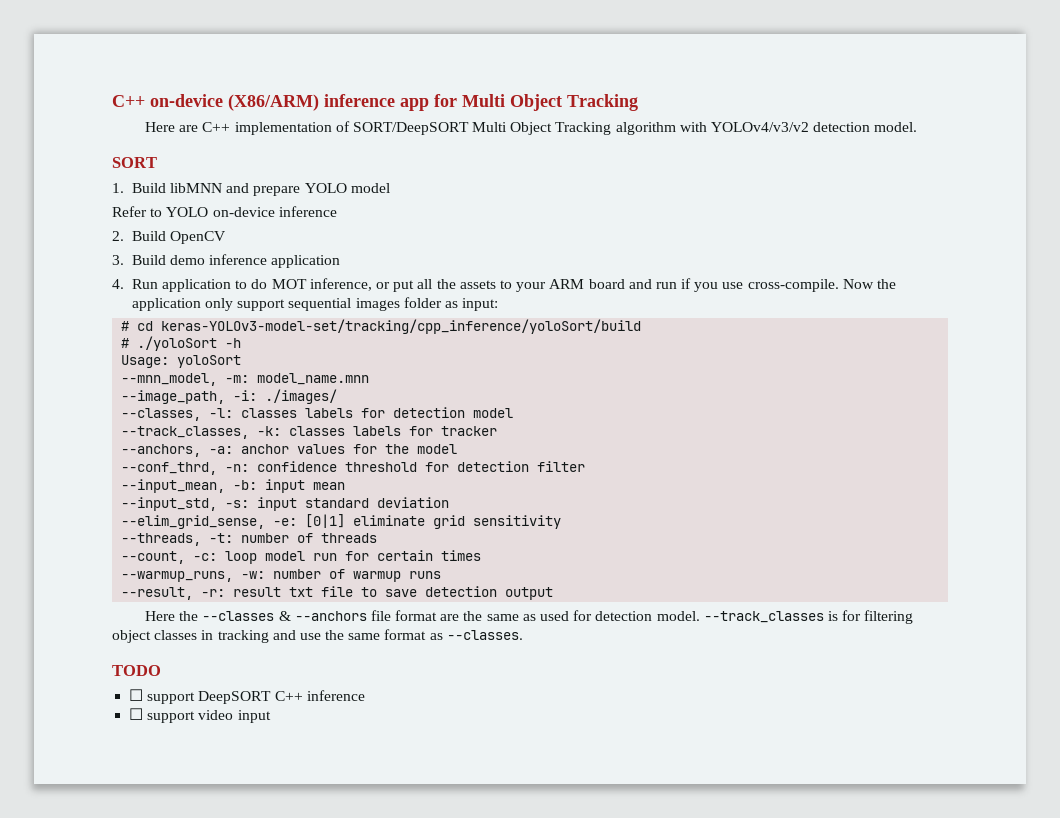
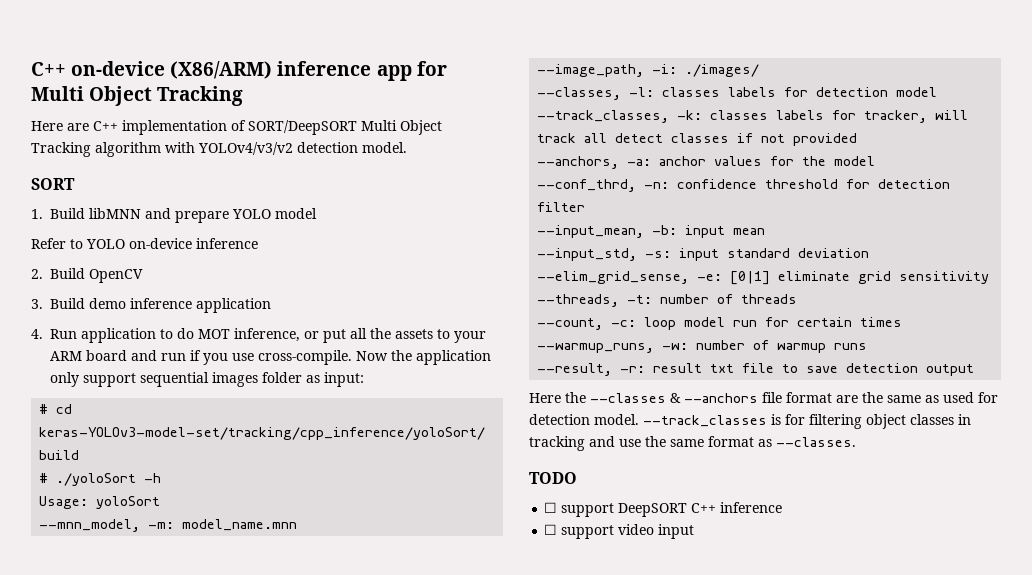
[441,426,498,436] tracker -> [864,110,969,123] [537,133,858,146] tracker, will track all detect classes if not provided

